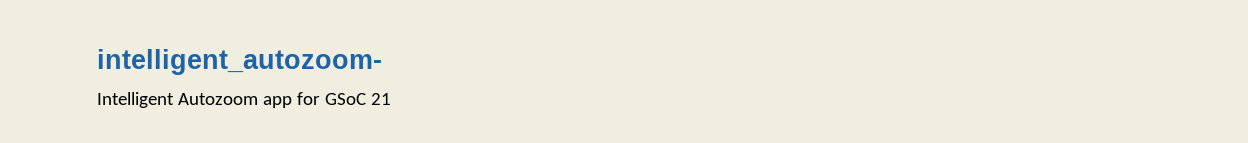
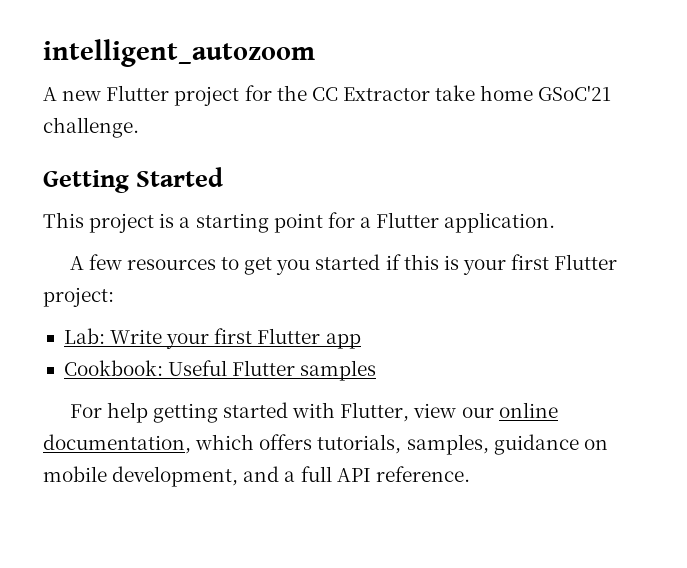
[97,49,382,75] [97,92,391,108] intelligent_autozoom- // Intelligent Autozoom app for GSoC 21 -> [43,39,315,67] [43,85,612,106] [43,117,139,138] [43,167,224,193] [43,212,556,233] [69,254,618,275] [43,287,114,307] [63,328,361,349] [63,360,377,381] [69,402,558,423] [43,434,608,455] [43,466,470,487] intelligent_autozoom // A new Flutter project for the CC Extractor take home GSoC'21 challenge. // Getting Started // This project is a starting point for a Flutter application. // A few resources to get you started if this is your first Flutter project: // Lab: Write your first Flutter app // Cookbook: Useful Flutter samples // For help getting started with Flutter, view our online documentation, which offers tutorials, samples, guidance on mobile development, and a full API reference.

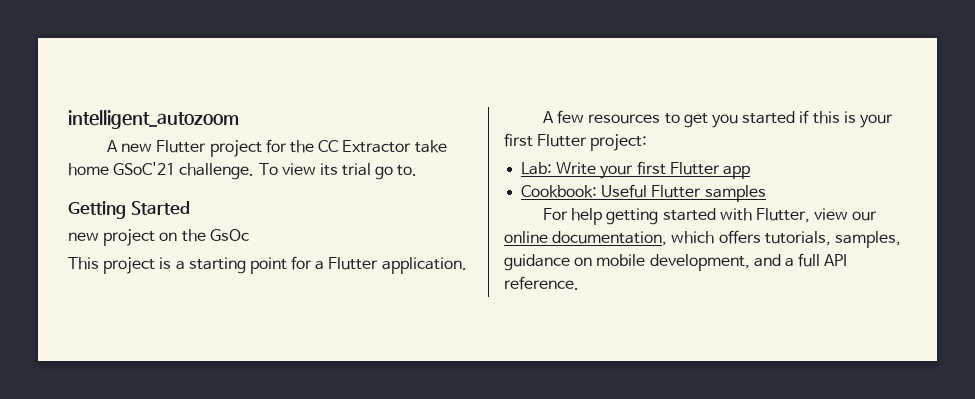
[43,167,224,193] // Getting Started -> [258,163,418,180] [68,201,190,219] [68,229,249,246] To view its trial go to. // Getting Started // new project on the GsOc

